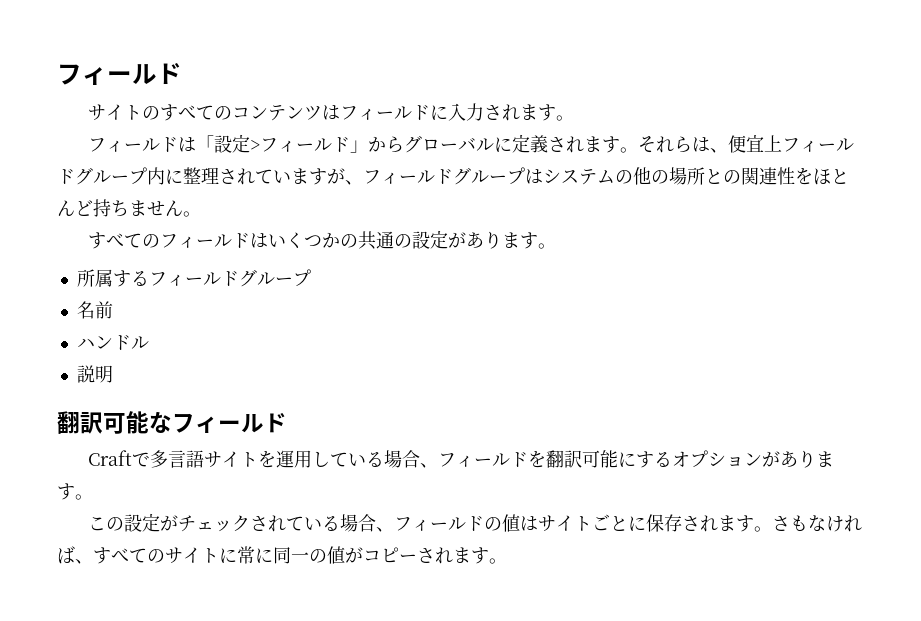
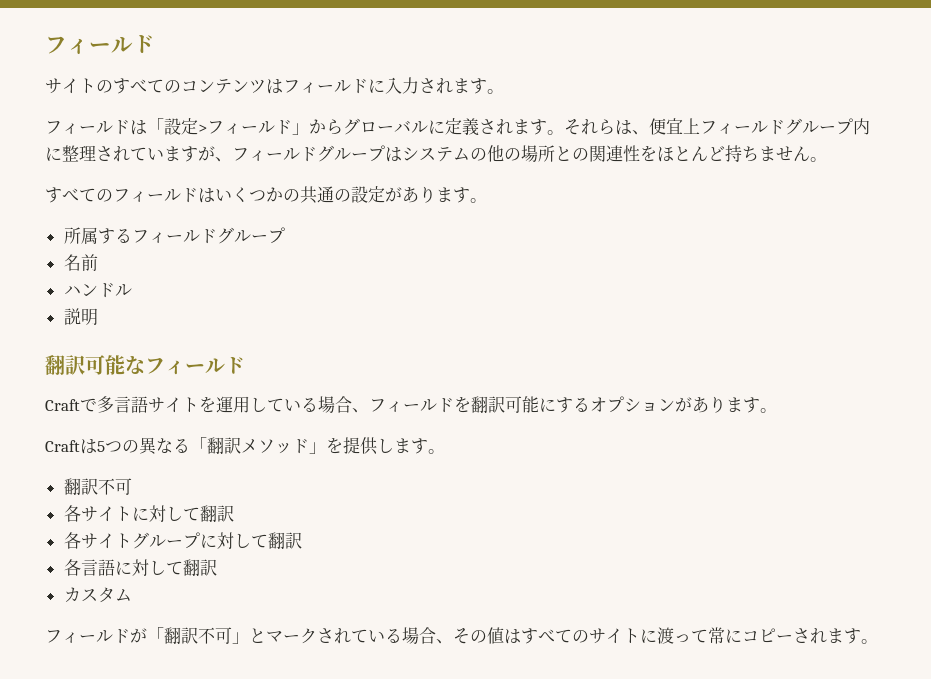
[87,513,232,532] この設定がチェッ -> [45,437,445,455] [63,478,132,495] [63,505,234,522] [63,532,302,549] [63,559,217,576] [63,587,132,603] [45,627,300,644] Craftは5つの異なる「翻訳メソッド」を提供します。 // 翻訳不可 // 各サイトに対して翻訳 // 各サイトグループに対して翻訳 // 各言語に対して翻訳 // カスタム // フィールドが「翻訳不可」とマー
[393,514,862,532] [57,546,93,564] フィールドの値はサイトごとに保存されます。さもなければ、 -> [453,627,521,644] その値は
[237,546,363,564] 常に同一の値が -> [657,627,742,644] 渡って常に

